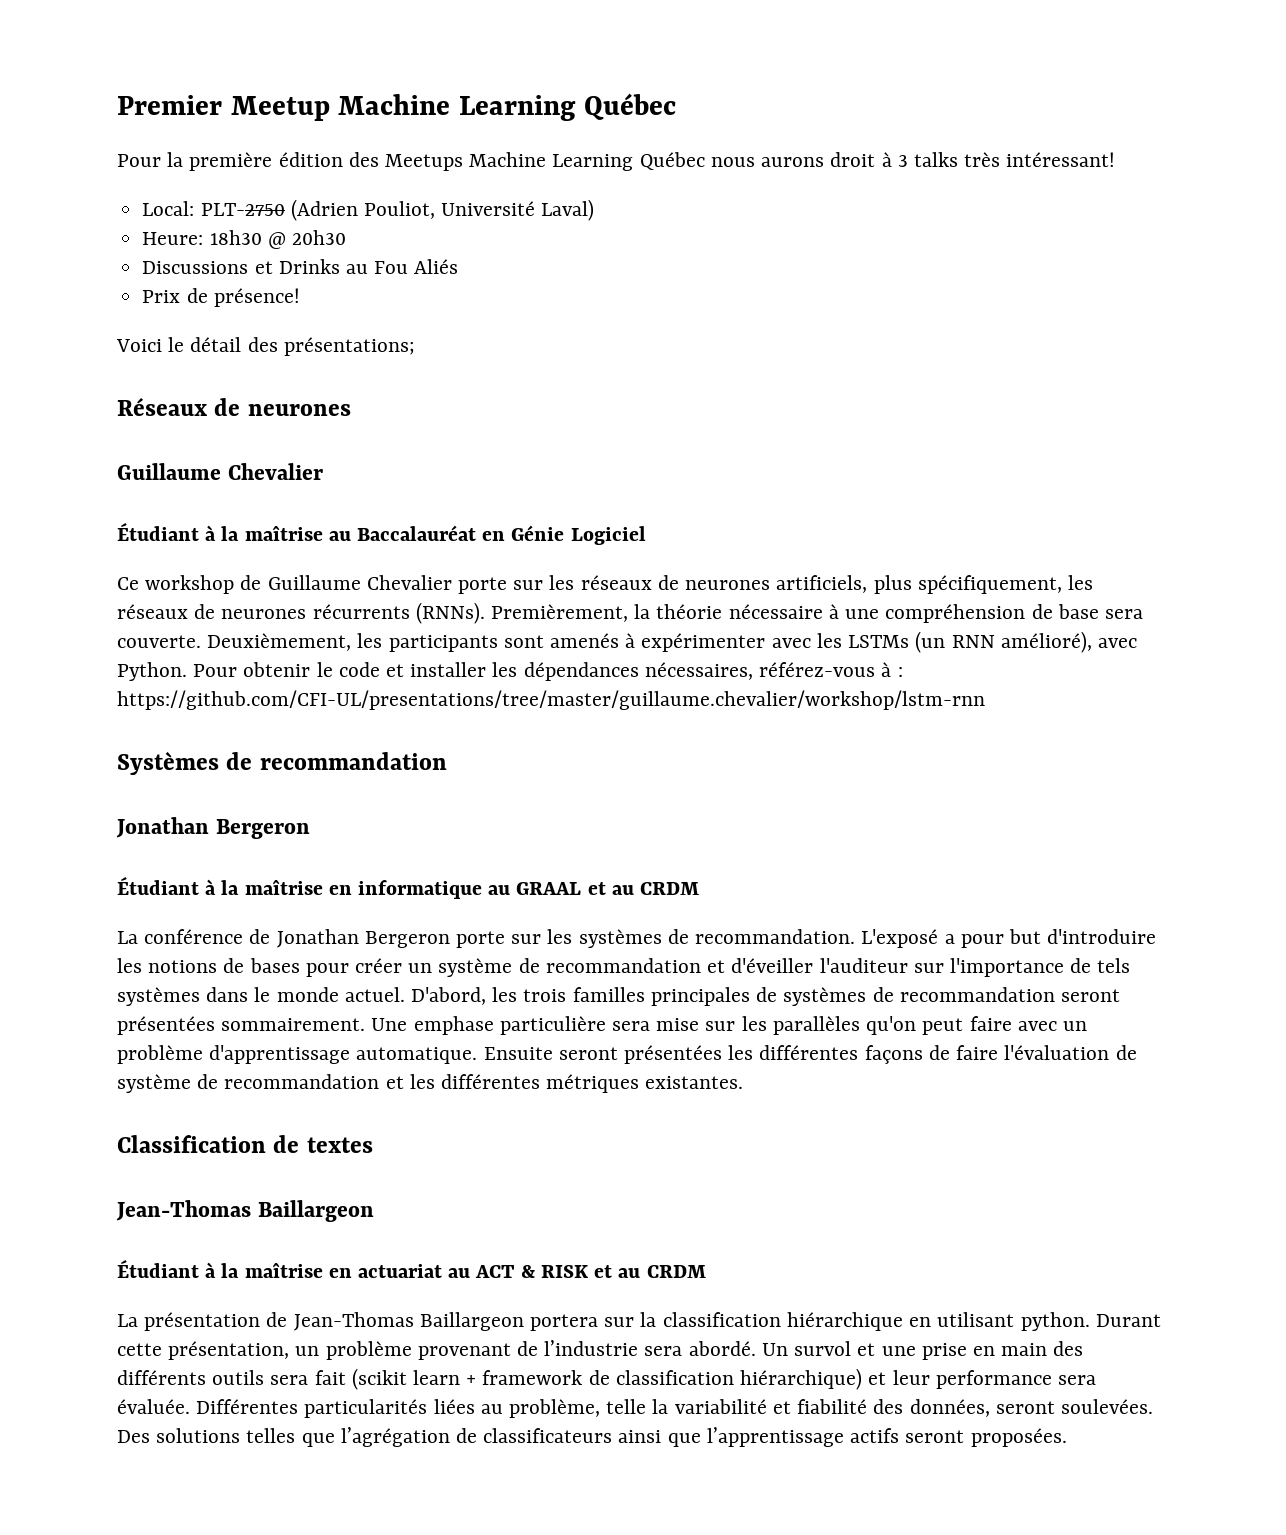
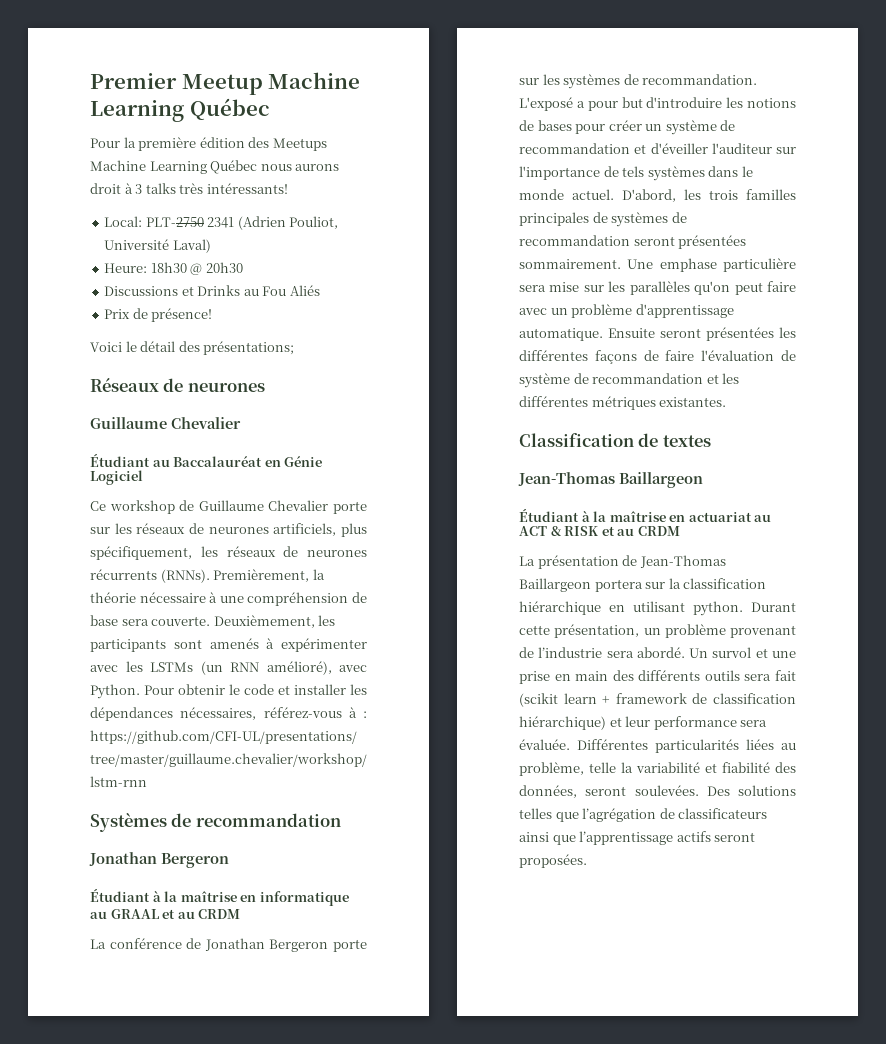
[1006,152,1116,167] intéressant! -> [206,183,288,194] intéressants!
(285, 209) none -> [207,217,235,228] 2341
[205,525,323,541] à la maîtrise -> (150, 460) none

